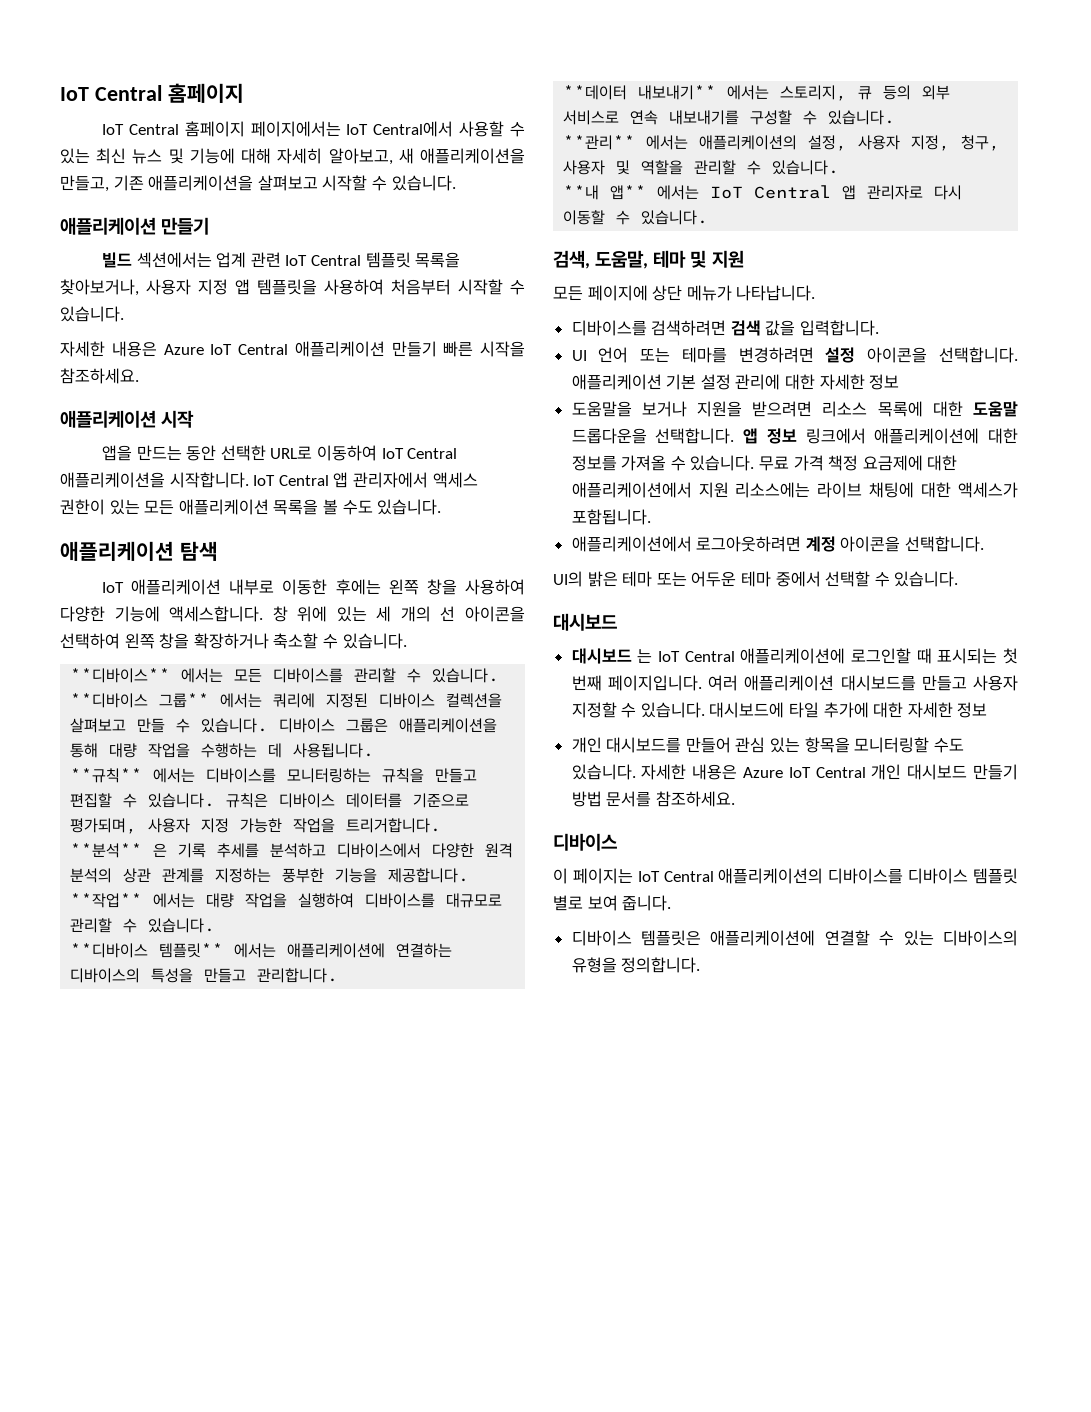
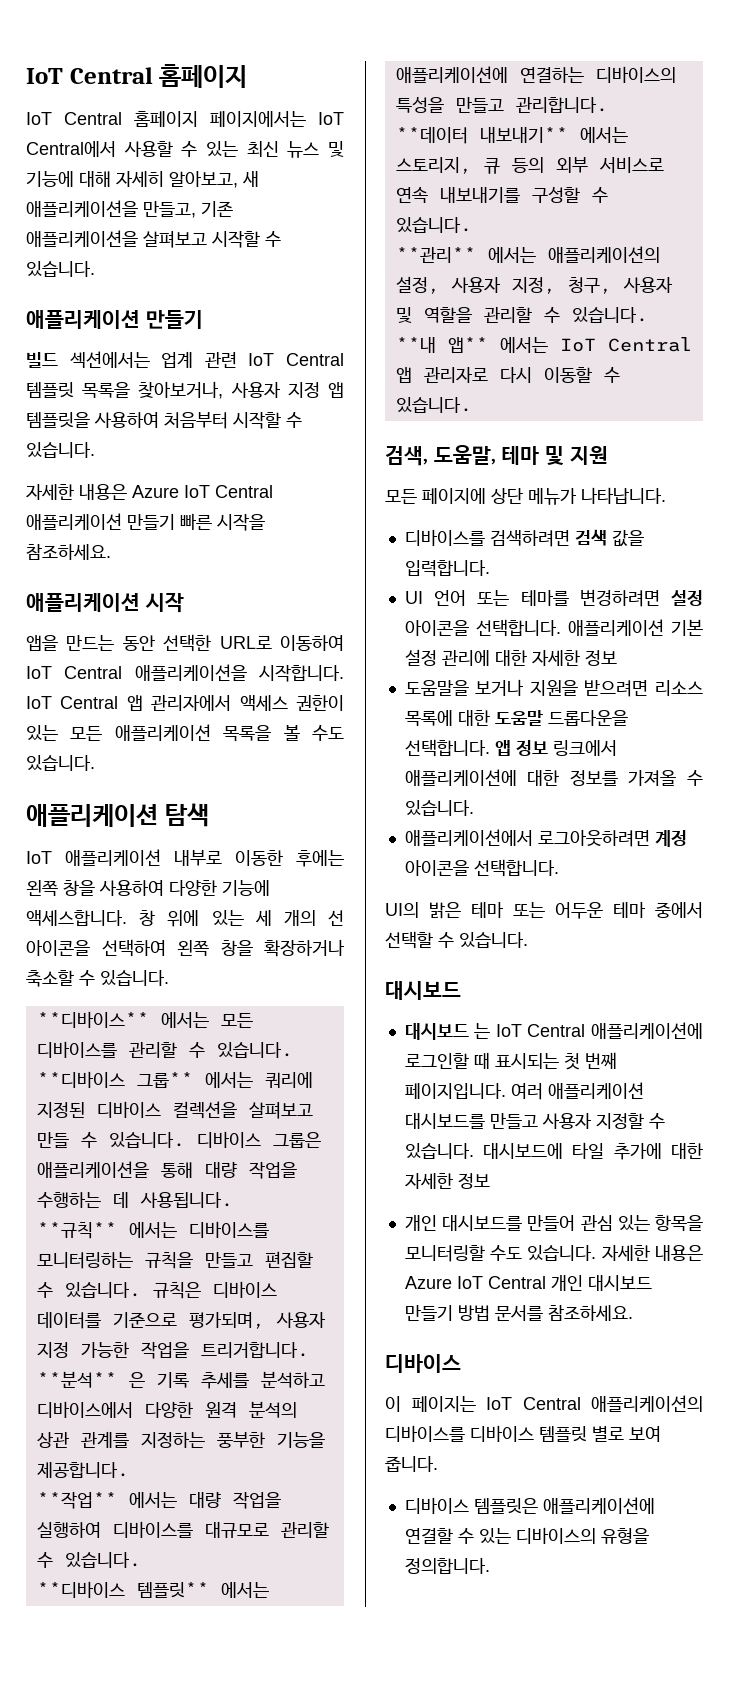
[759,455,958,471] [571,482,1018,498] [571,509,651,525] 무료 가격 책정 요금제에 대한 애플리케이션에서 지원 리소스에는 라이브 채팅에 대한 액세스가 포함됩니다. -> (474, 808) none

